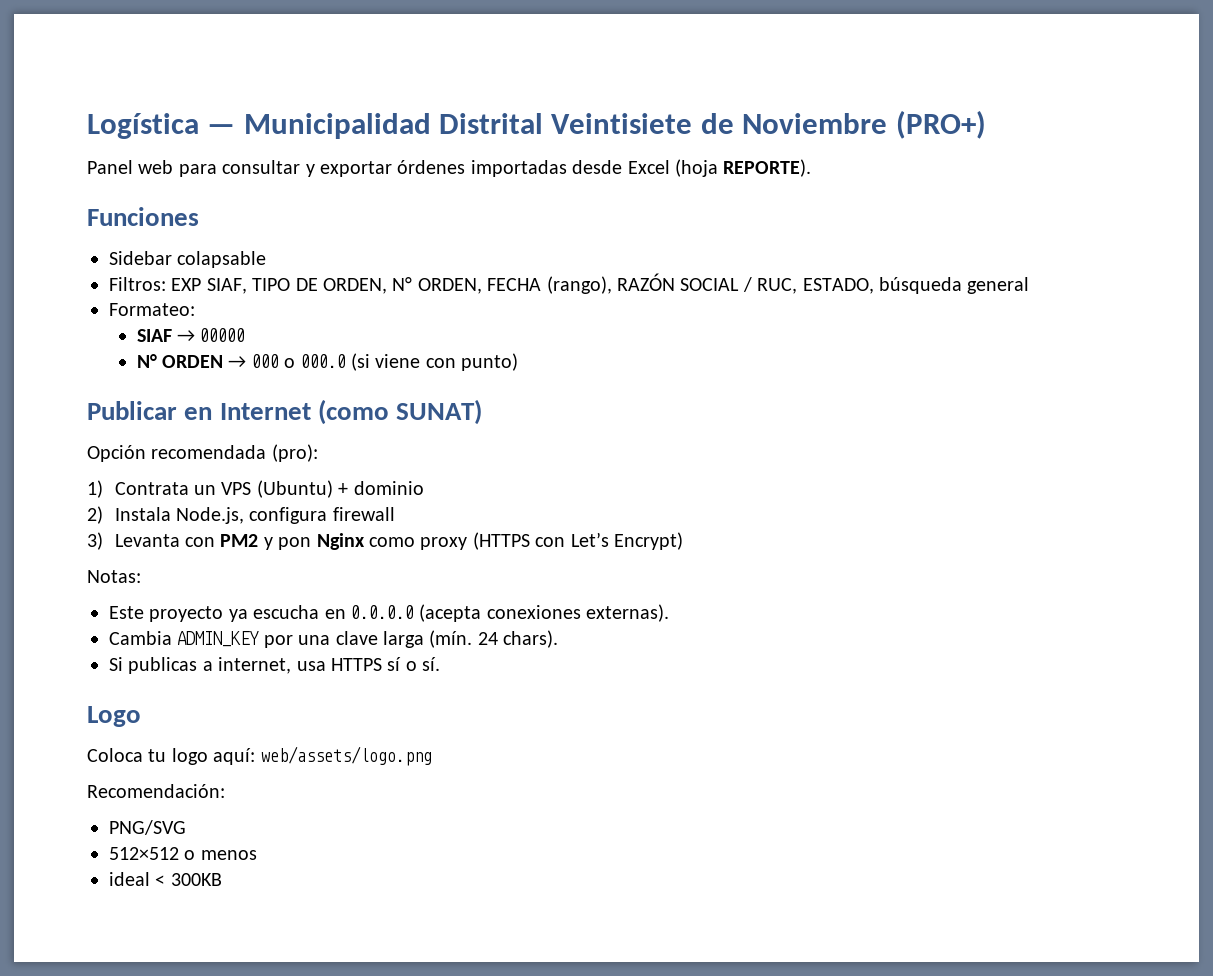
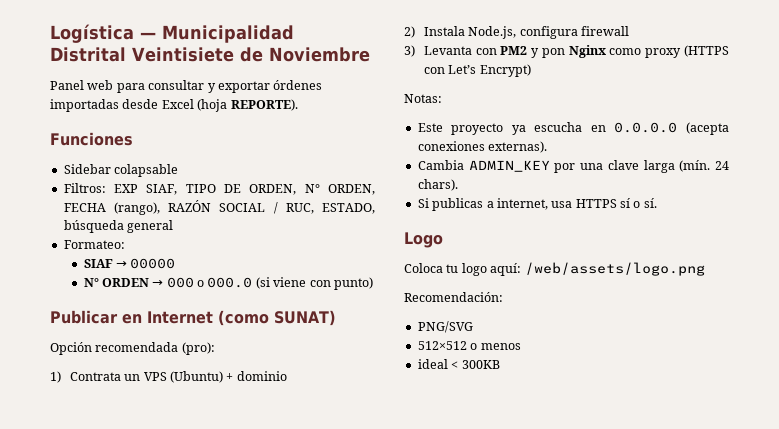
[895,110,986,139] (PRO+) -> (370, 54) none
[260,746,432,766] web/assets/logo.png -> [524,262,705,276] /web/assets/logo.png

